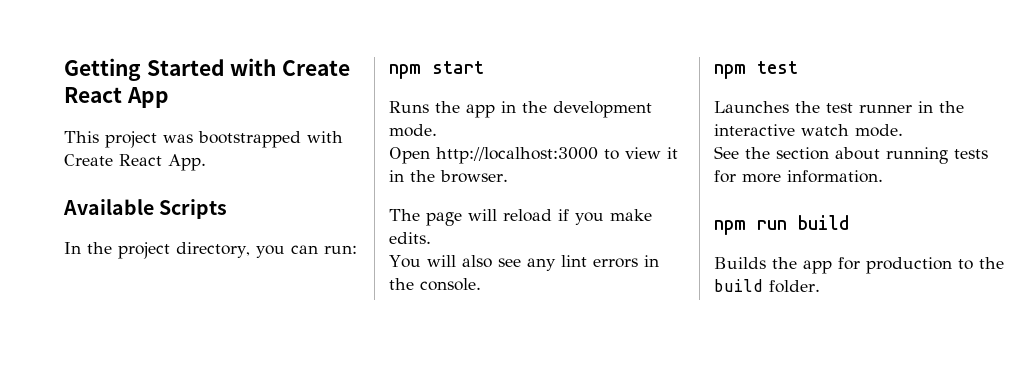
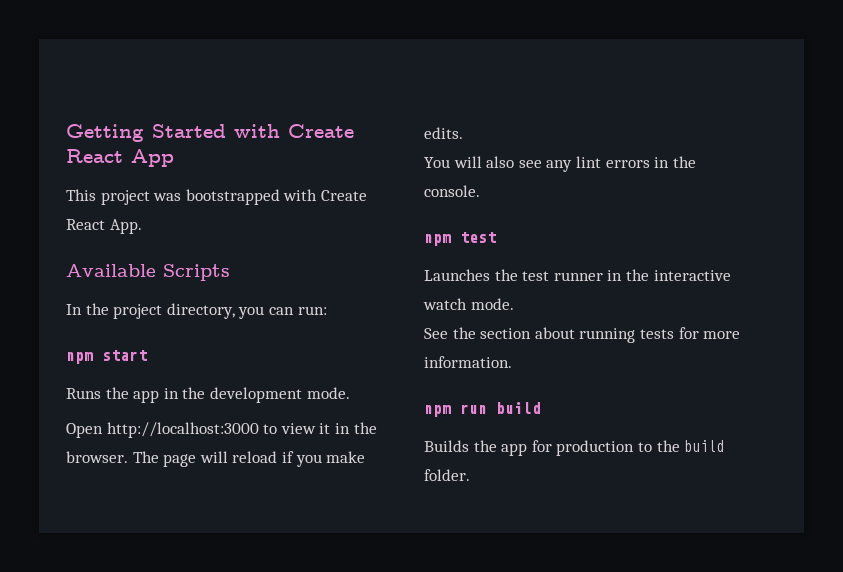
(508, 176) // -> (128, 457) none

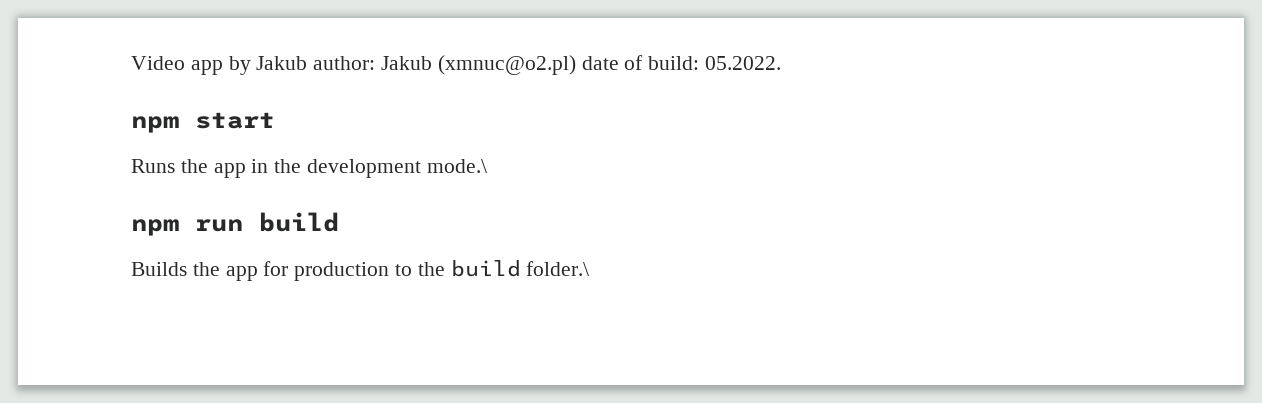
[66,124,354,142] [66,149,174,167] [66,189,367,205] [66,219,142,234] [66,264,230,281] [66,303,327,319] Getting Started with Create React App // This project was bootstrapped with Create React App. // Available Scripts // In the project directory, you can run: -> [131,55,782,75] Video app by Jakub author: Jakub (xmnuc@o2.pl) date of build: 05.2022.
[306,387,350,399] [66,422,377,438] [66,451,366,467] [424,127,463,139] [424,156,696,172] [424,185,480,197] [424,232,496,246] [424,269,731,281] [423,298,514,310] [424,327,741,343] [424,356,512,368] mode. // Open http://localhost:3000 to view it in the browser. The page will reload if you make edits. // You will also see any lint errors in the console. // npm test // Launches the test runner in the interactive watch mode. // See the section about running tests for more information. -> [426,159,487,173] mode.\
[424,469,470,481] folder. -> [526,261,590,276] folder.\

